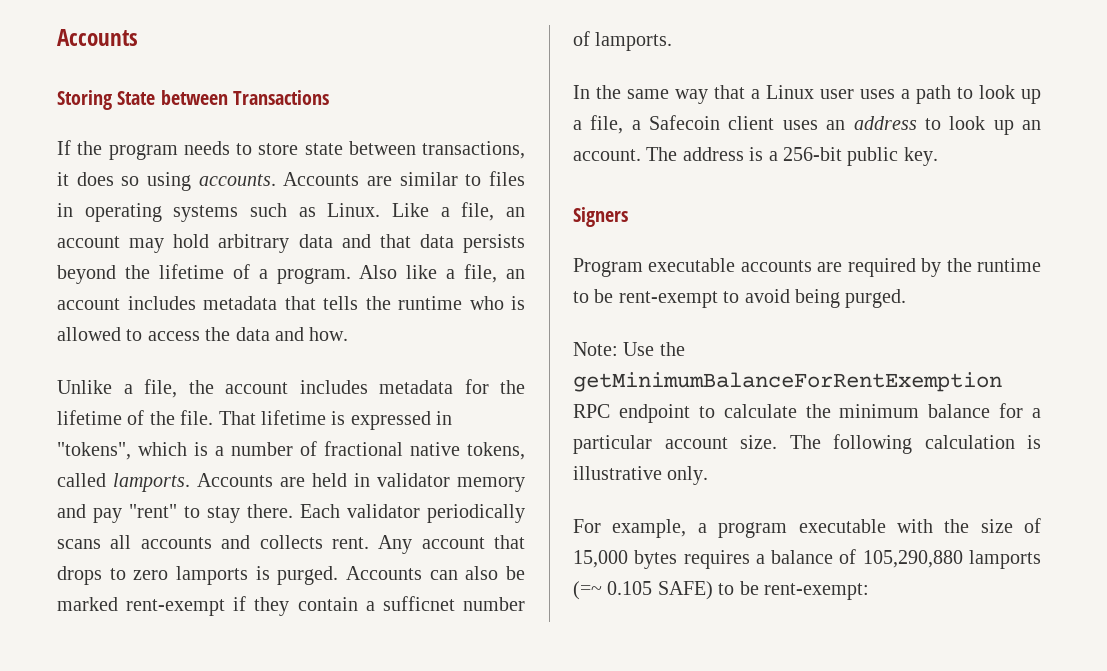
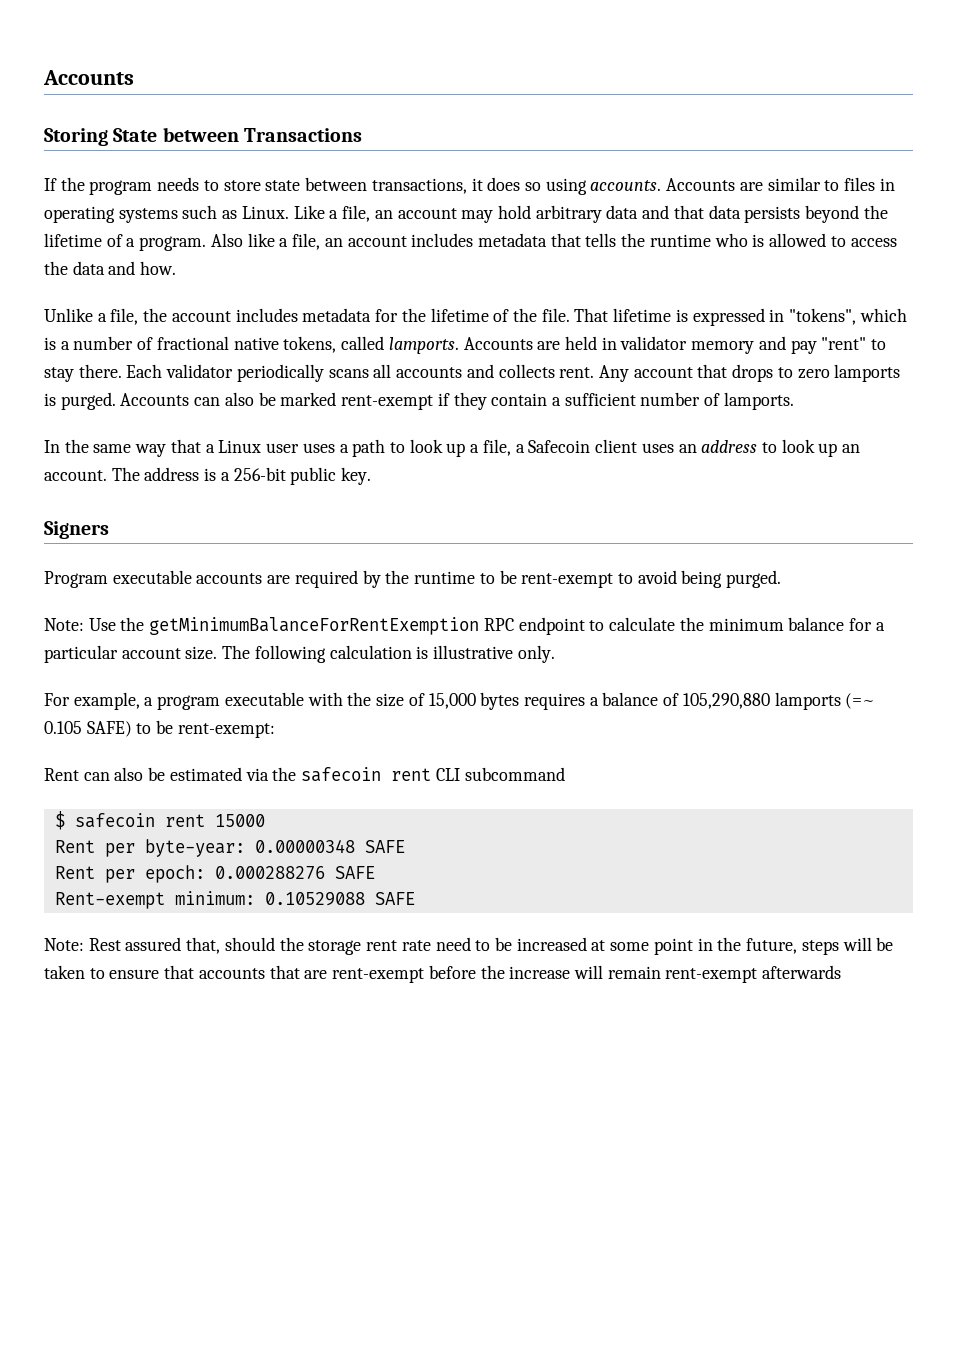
[382,596,455,611] sufficnet -> [564,393,636,406] sufficient
(869, 591) none -> [44,767,565,782] [54,811,265,830] [54,839,405,857] [54,865,375,883] [54,891,415,909] [44,937,894,955] [44,965,842,983] // Rent can also be estimated via the safecoin rent CLI subcommand // $ safecoin rent 15000 // Rent per byte-year: 0.00000348 SAFE // Rent per epoch: 0.000288276 SAFE // Rent-exempt minimum: 0.10529088 SAFE // Note: Rest assured that, should the storage rent rate need to be increased at some point in the future, steps will be taken to ensure that accounts that are rent-exempt before the increase will remain rent-exempt afterwards

